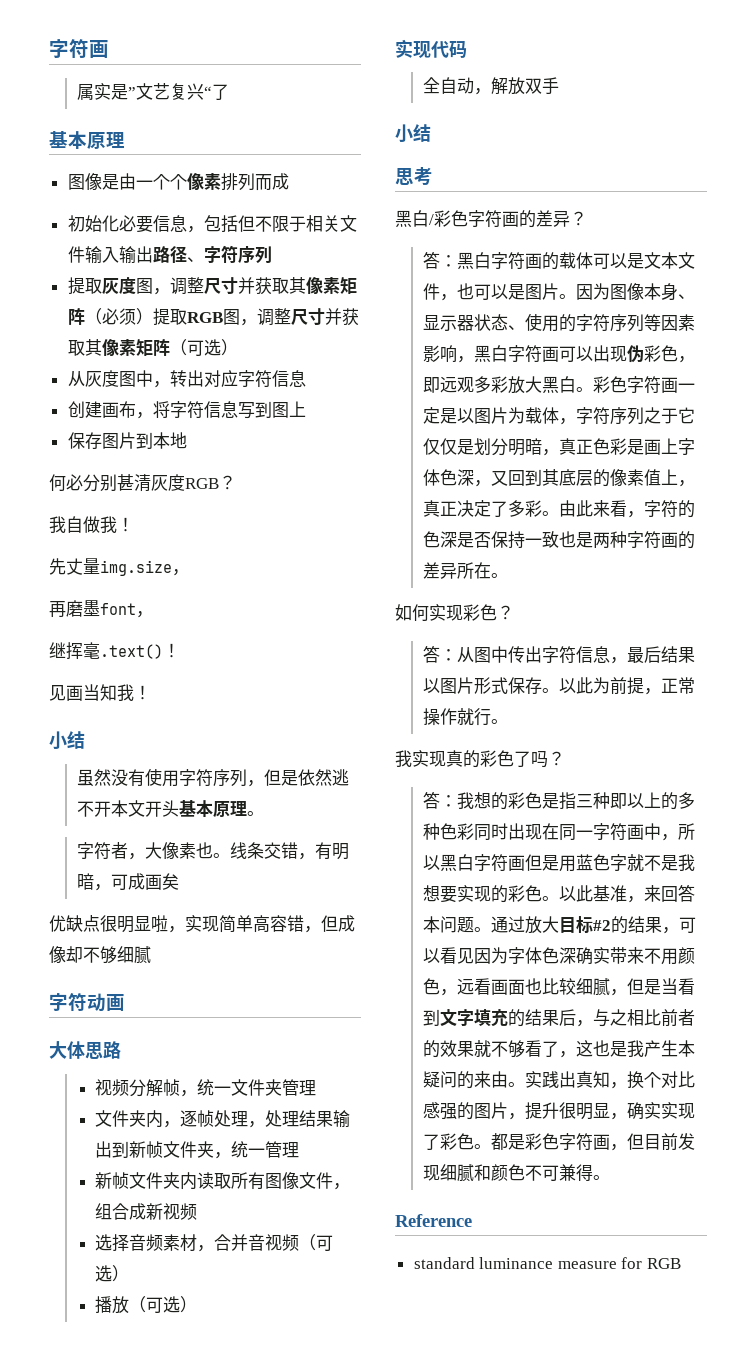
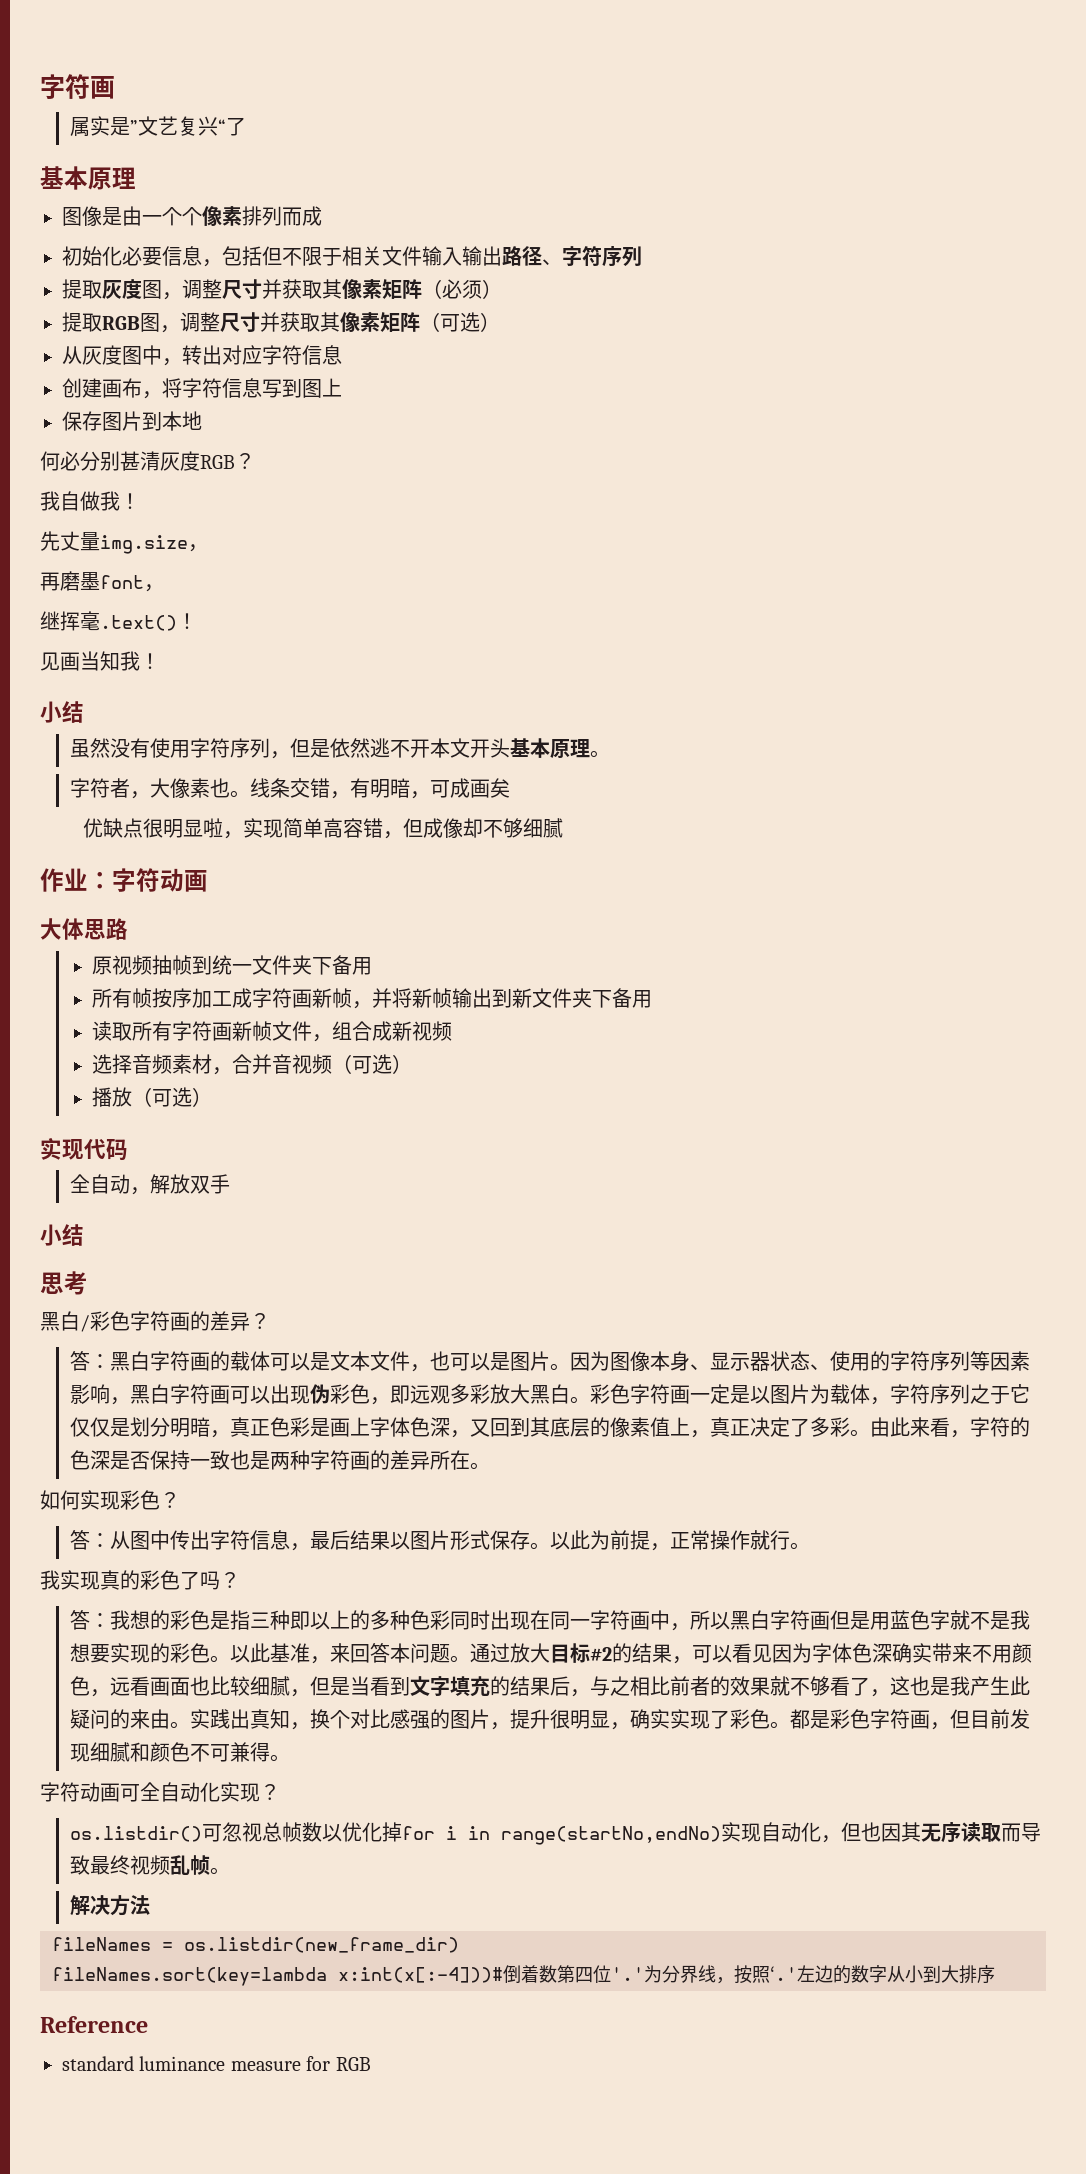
(153, 316) none -> (502, 289) //
(151, 955) none -> [40,868,112,892] 作业：
[95,1079,317,1097] [95,1110,351,1128] [95,1141,300,1159] [95,1172,300,1190] 视频分解帧，统一文件夹管理 // 文件夹内，逐帧处理，处理结果输出到新帧文件夹，统一管理 // 新帧文件夹内读取所有图像 -> [92,955,373,975] [92,988,653,1009] [92,1021,273,1041] 原视频抽帧到统一文件夹下备用 // 所有帧按序加工成字符画新帧，并将新帧输出到新文件夹下备用 // 读取所有字符画新帧
[677,1040,695,1057] 本 -> [1010,1676,1031,1696] 此
(610, 1177) none -> [40,1782,280,1802] [70,1822,1042,1845] [70,1855,231,1875] [70,1895,151,1916] [52,1937,459,1953] [52,1965,995,1986] // 字符动画可全自动化实现？ // os.listdir()可忽视总帧数以优化掉for i in range(startNo,endNo)实现自动化，但也因其无序读取而导致最终视频乱帧。 // 解决方法 // fileNames = os.listdir(new_frame_dir) // fileNames.sort(key=lambda x:int(x[:-4]))#倒着数第四位'.'为分界线，按照‘.'左边的数字从小到大排序

